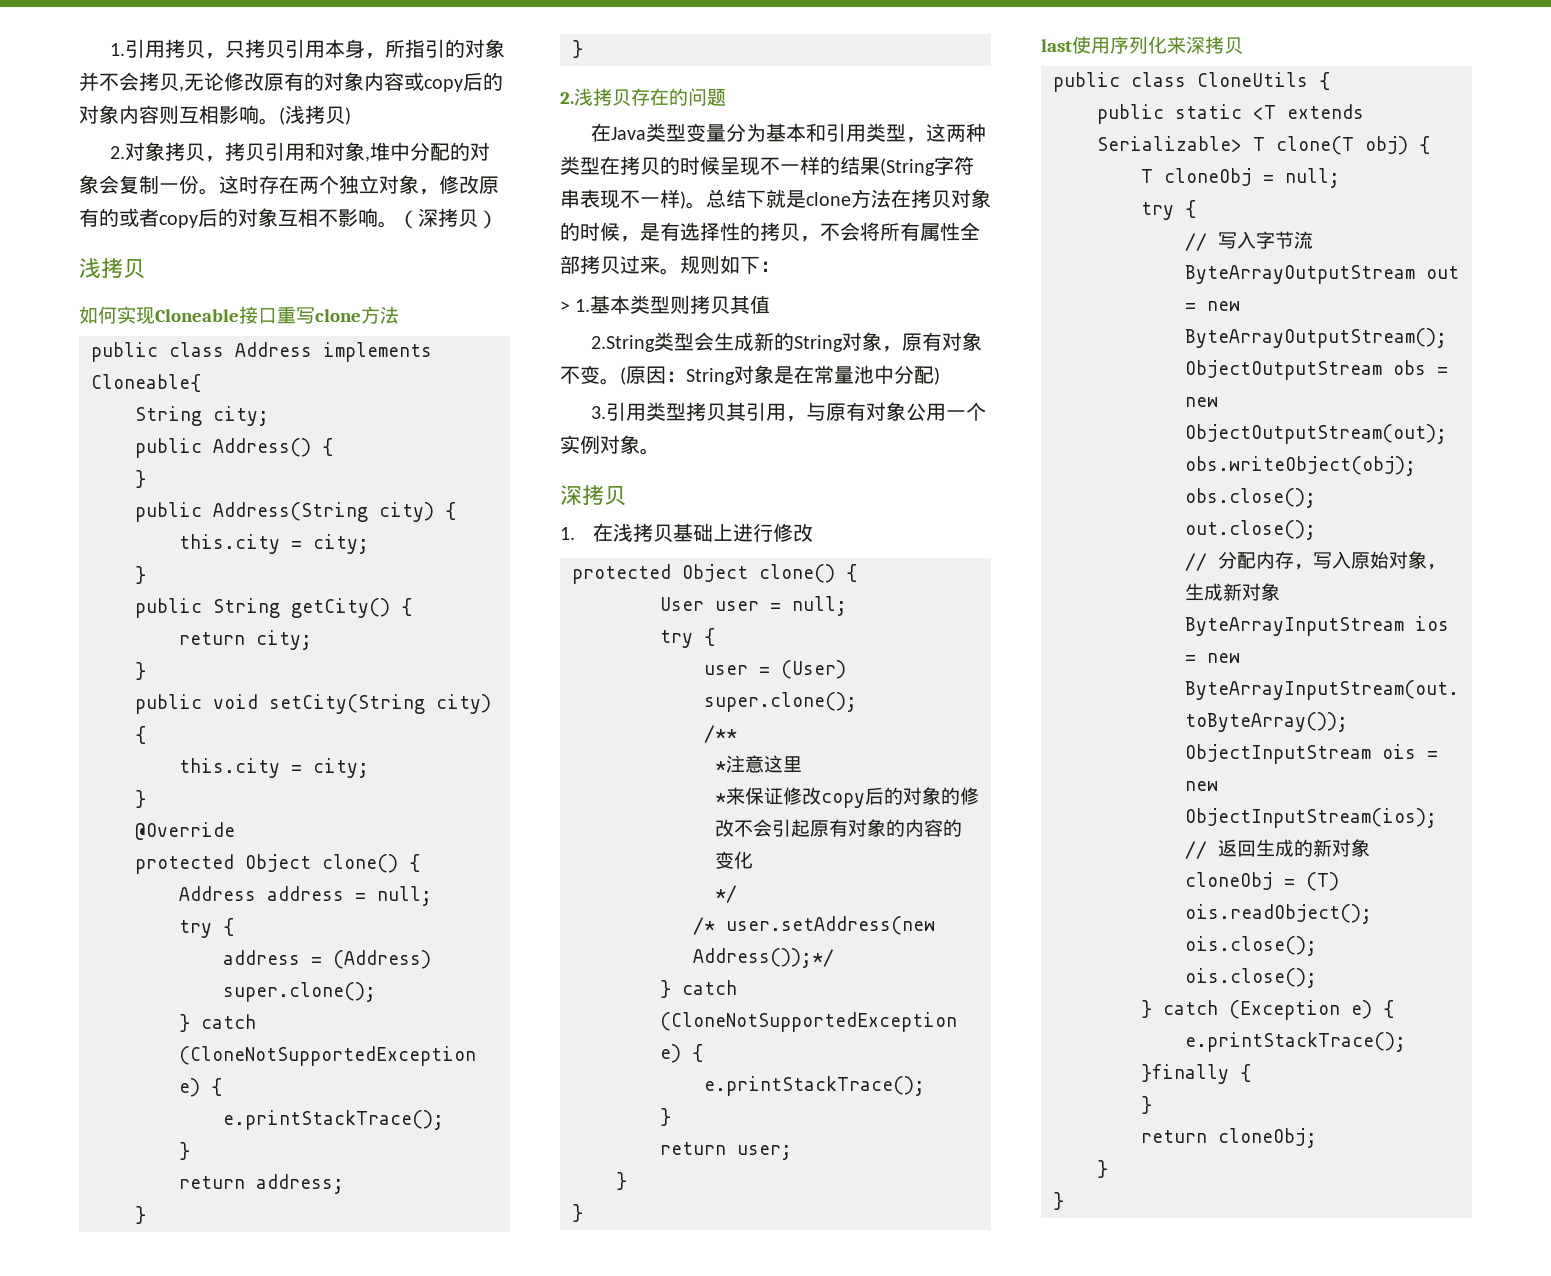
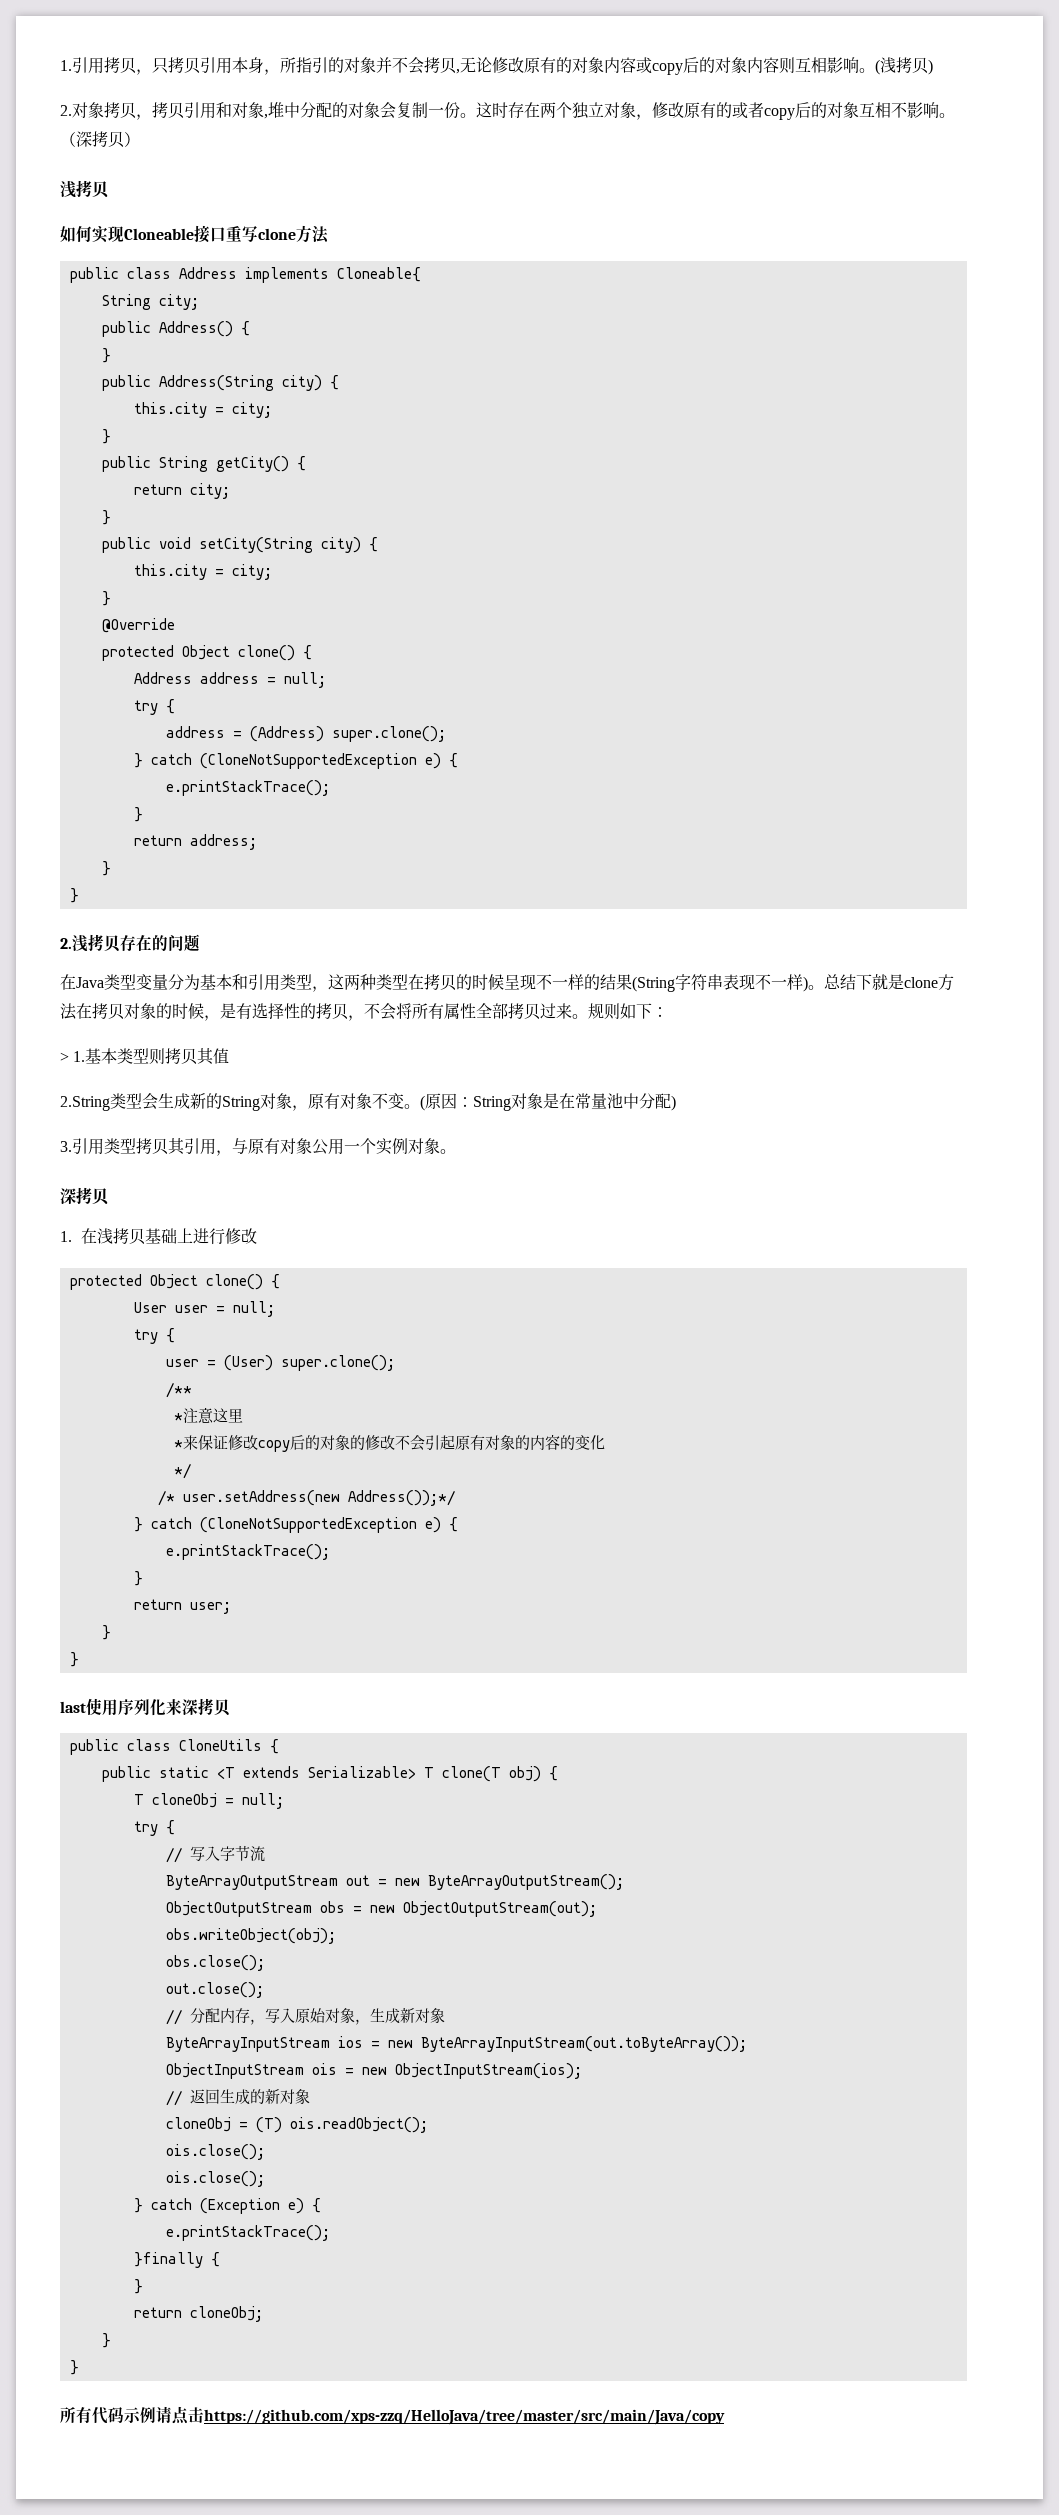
(1064, 1201) none -> [60,2406,725,2425] // 所有代码示例请点击https://github.com/xps-zzq/HelloJava/tree/master/src/main/Java/copy

